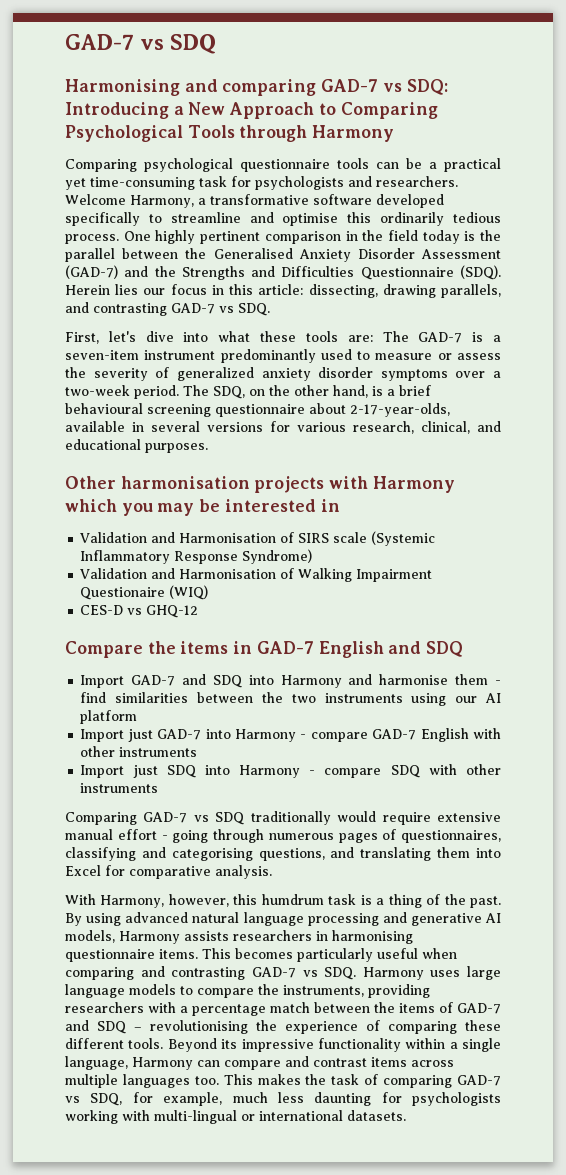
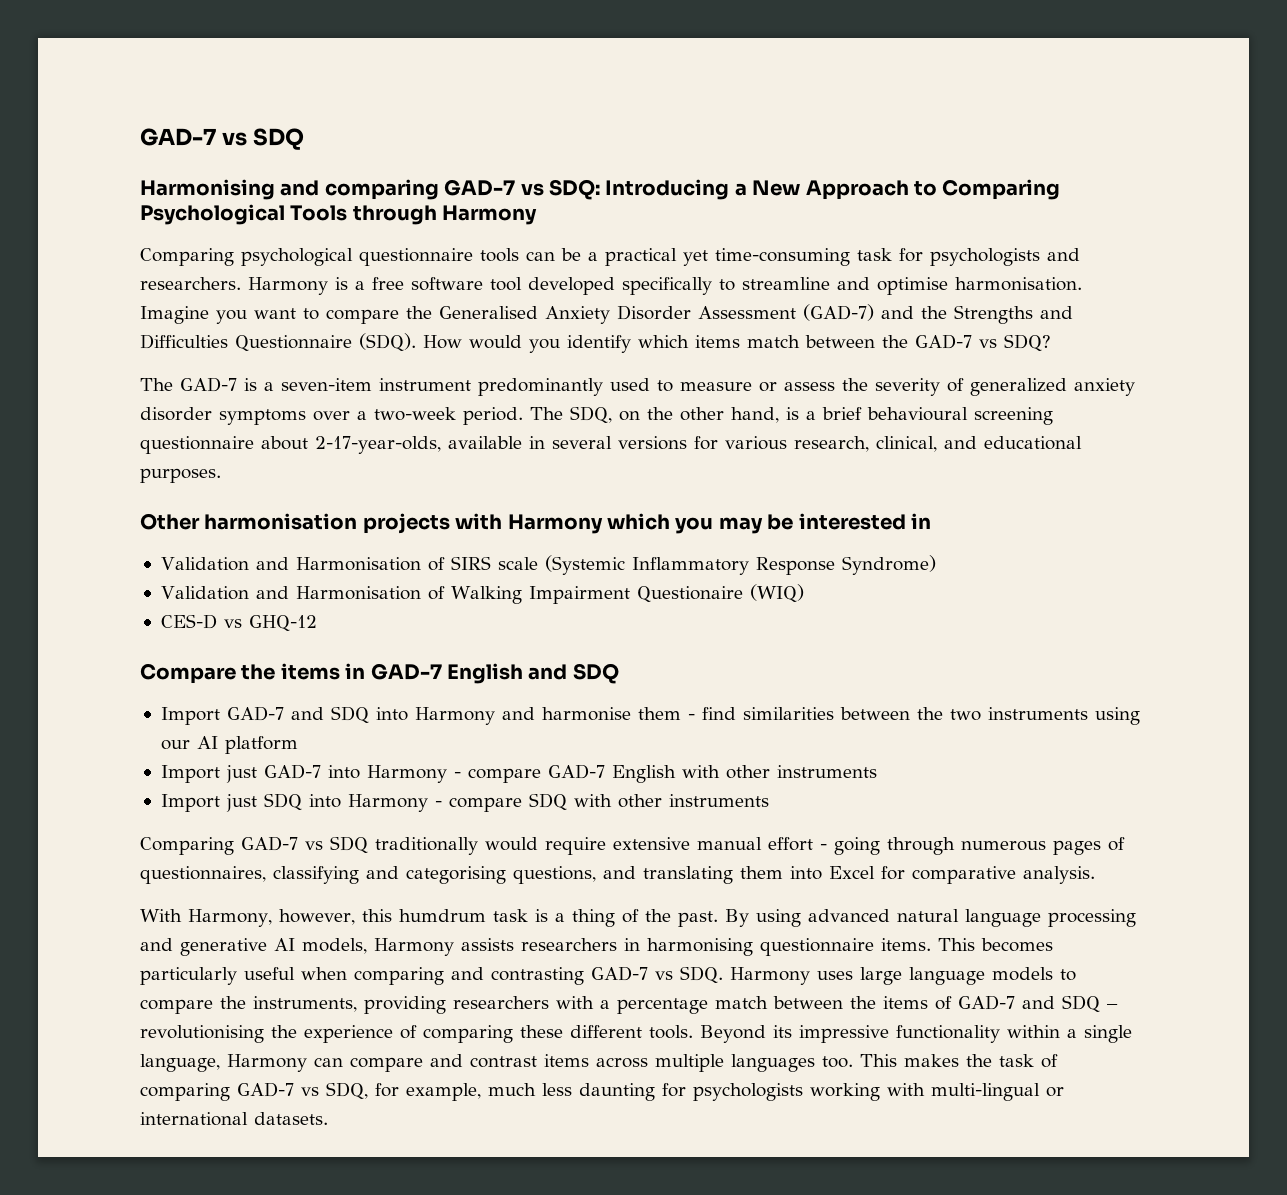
[65,194,372,208] Welcome Harmony, a transformative software -> [248,277,522,295] Harmony is a free software tool
[347,212,501,226] [65,230,501,244] [65,248,179,262] this ordinarily tedious process. One highly pertinent comparison in the field today is the parallel between -> [955,277,1082,291] [140,306,399,324] harmonisation. Imagine you want to compare
[65,284,502,298] [65,302,270,316] [65,331,373,344] Herein lies our focus in this article: dissecting, drawing parallels, and contrasting GAD-7 vs SDQ. // First, let's dive into what these tools are: -> [423,334,1051,353] How would you identify which items match between the GAD-7 vs SDQ? //

